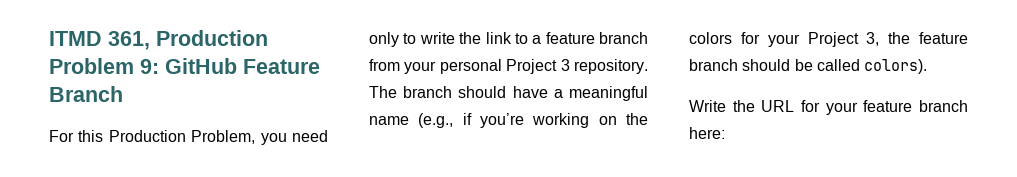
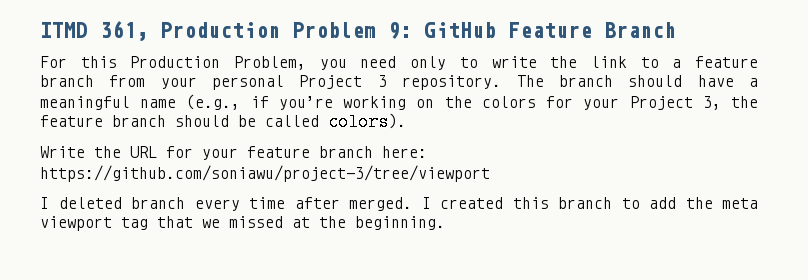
(725, 133) none -> [40,165,490,182] [40,197,758,211] [40,216,445,231] https://github.com/soniawu/project-3/tree/viewport // I deleted branch every time after merged. I created this branch to add the meta viewport tag that we missed at the beginning.

